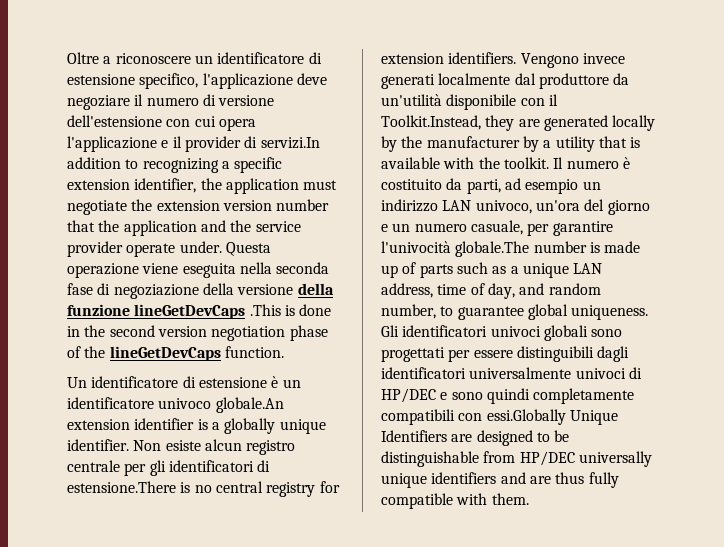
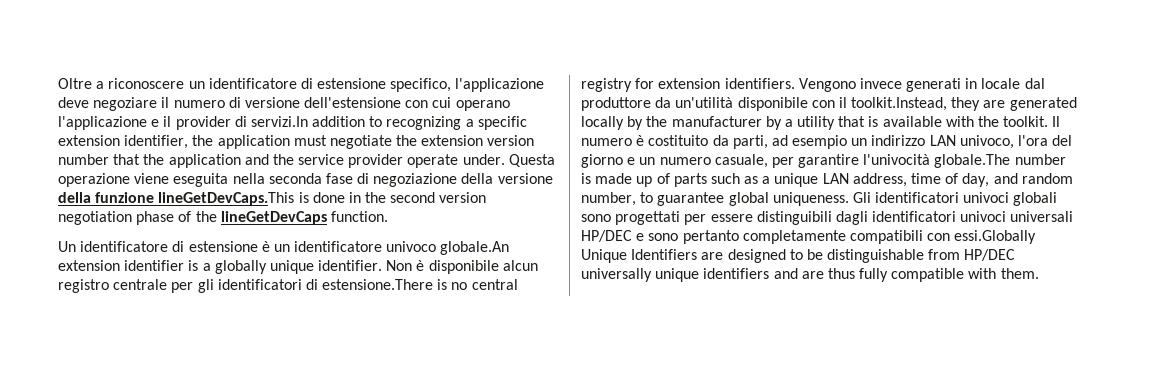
[218,118,256,131] opera -> [455,100,510,111] operano
[134,304,281,319] lineGetDevCaps .This -> [158,192,295,206] lineGetDevCaps.This
[165,440,201,451] esiste -> [416,260,499,274] è disponibile
[438,73,511,85] localmente -> [965,78,1021,89] in locale
[381,115,481,130] Toolkit.Instead, -> [851,97,948,111] toolkit.Instead,
[535,200,580,211] un'ora -> [1018,135,1049,146] l'ora
[469,367,642,379] universalmente univoci di -> [960,211,1074,222] univoci universali
[486,388,530,404] quindi -> [682,230,739,244] pertanto

